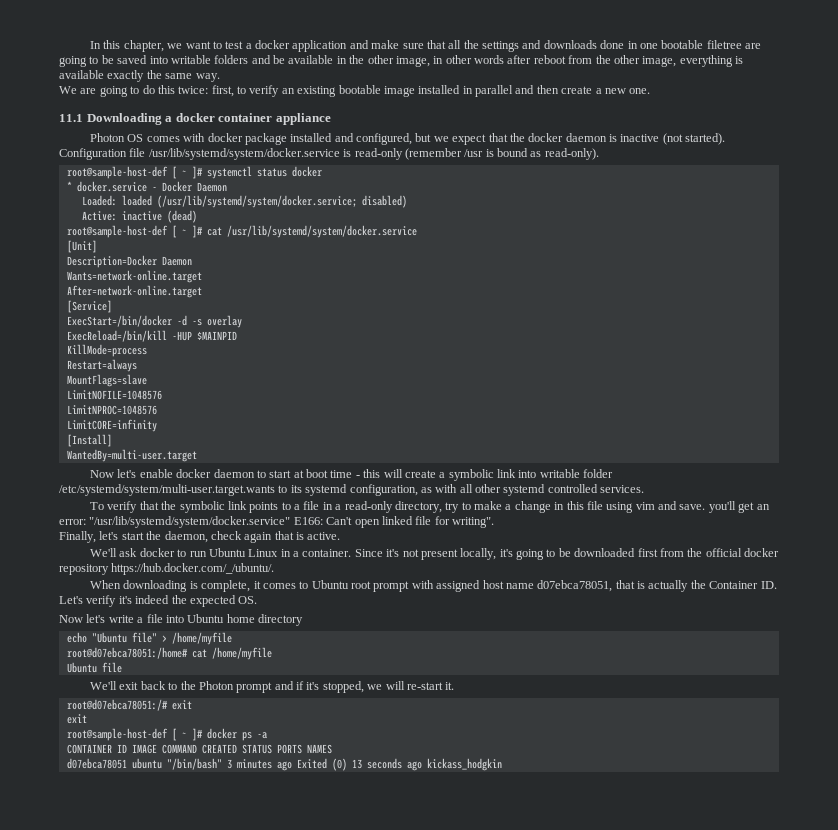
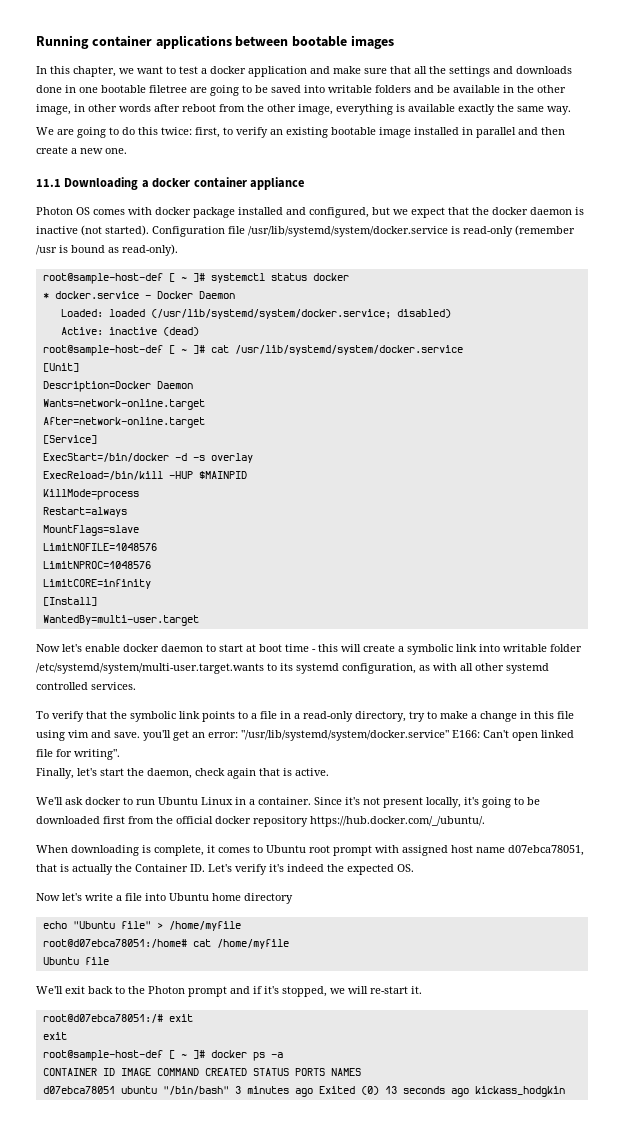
(90, 45) none -> [36,35,394,49] Running container applications between bootable images //

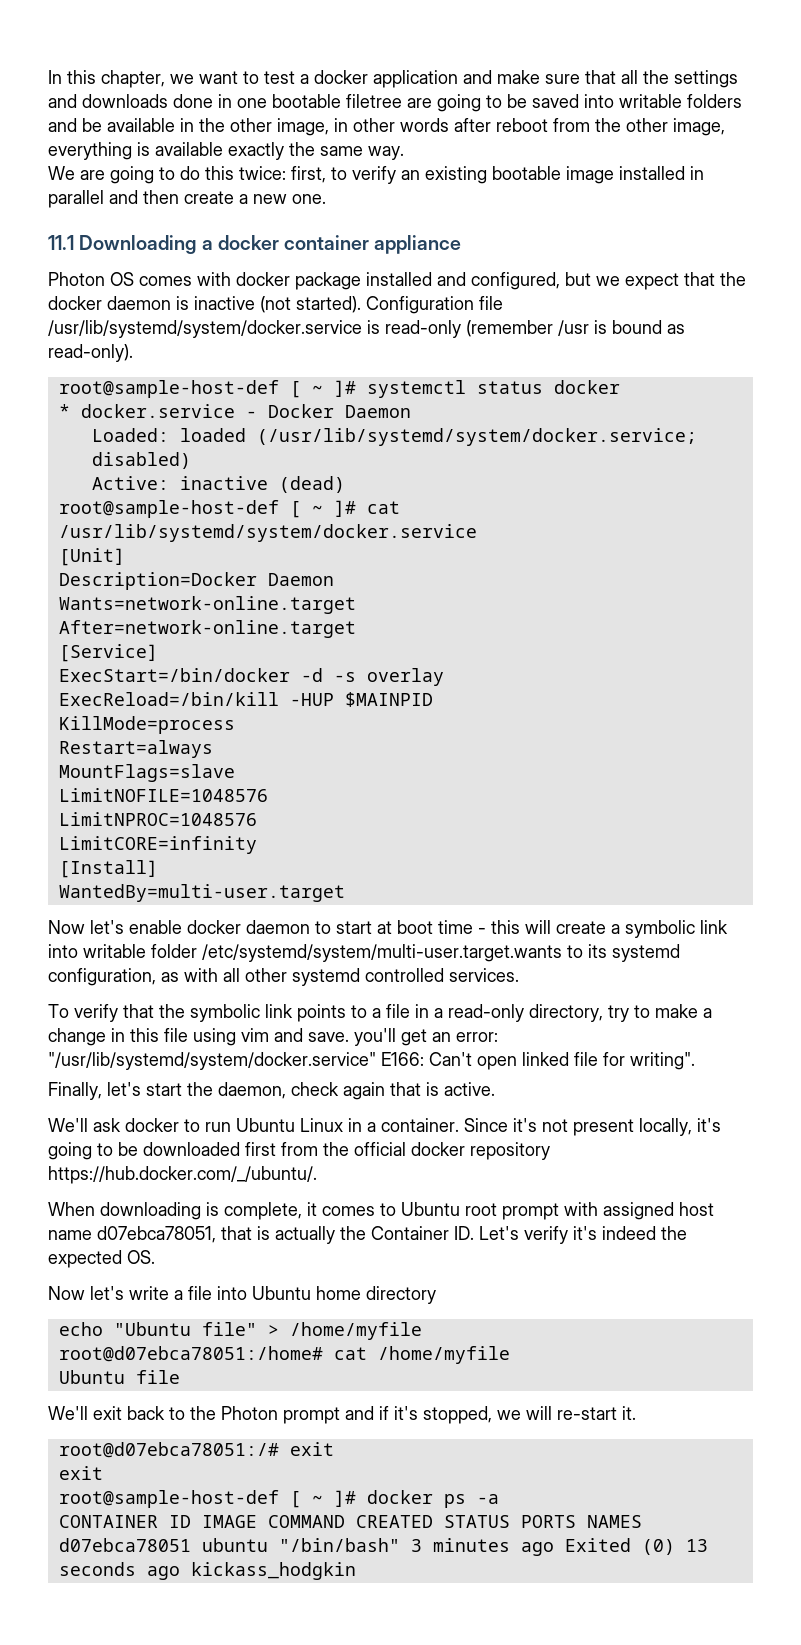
[36,35,394,49] Running container applications between bootable images // -> (48, 77) none

